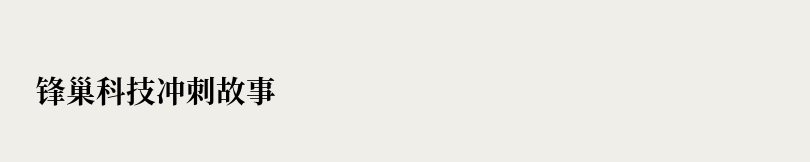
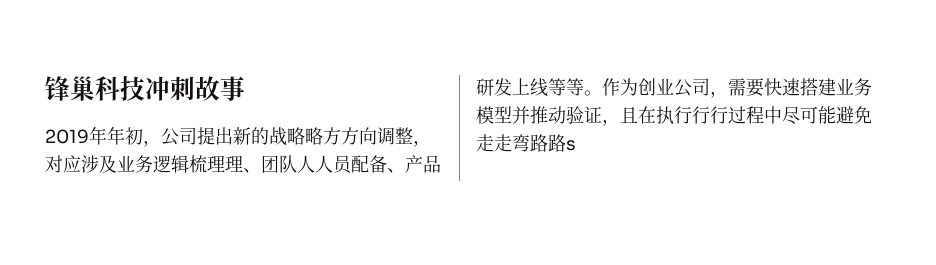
(276, 91) none -> [45,126,431,147] [45,155,441,174] [476,78,872,98] [476,106,872,126] [476,134,576,152] // 2019年年初，公司提出新的战略略⽅方向调整，对应涉及业务逻辑梳理理、团队⼈人员配备、产品研发上线等等。作为创业公司，需要快速搭建业务模型并推动验证，且在执⾏行行过程中尽可能避免⾛走弯路路s

